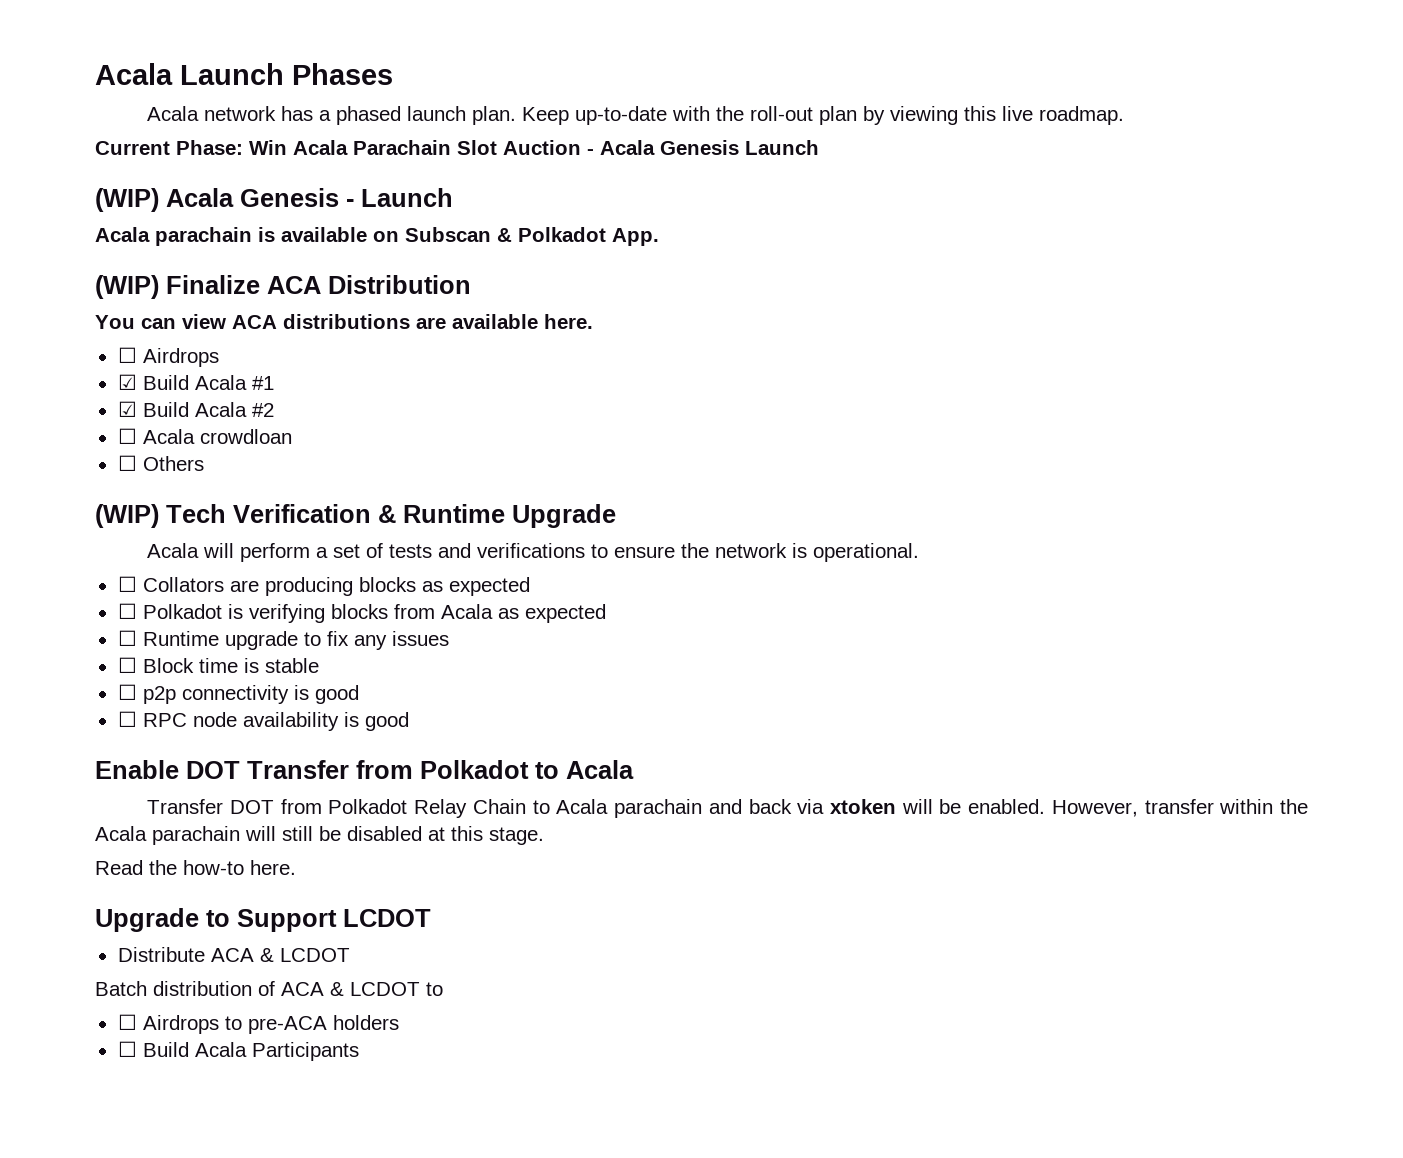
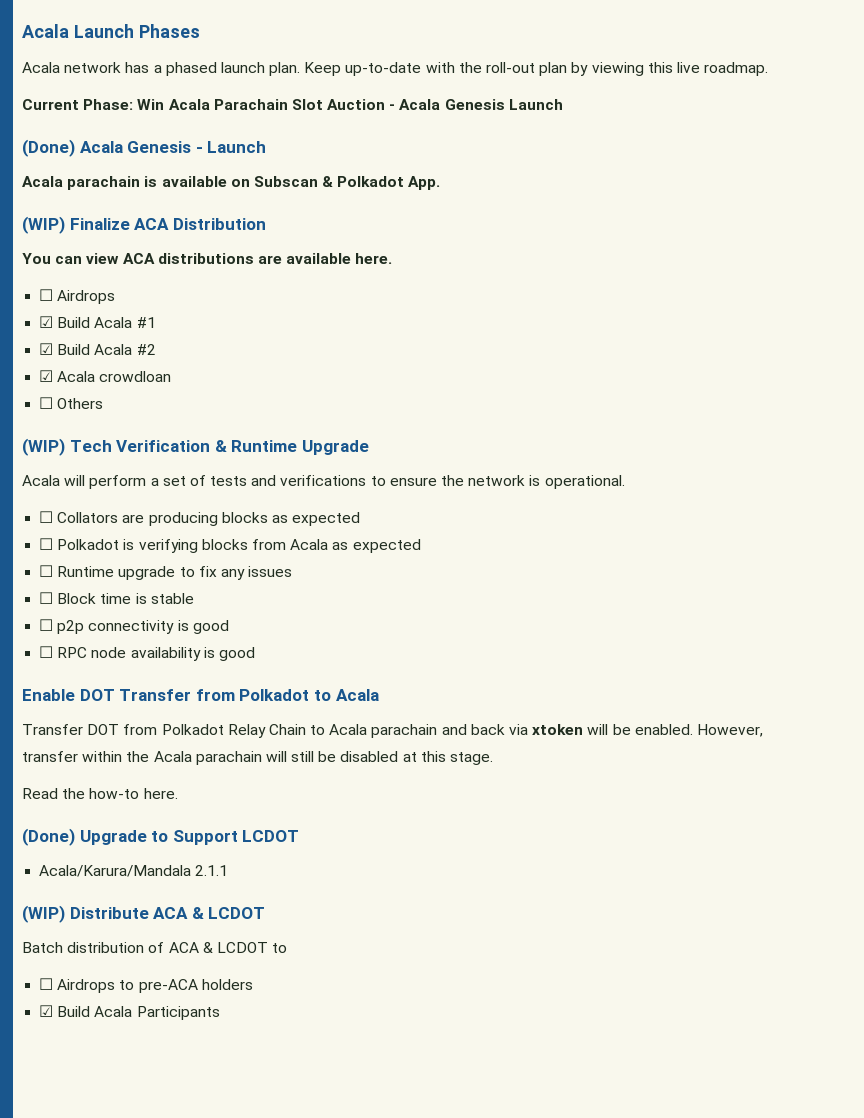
[95,188,159,212] (WIP) -> [22,139,75,157] (Done)
[117,428,137,444] ☐ -> [39,370,54,382] ☑
(296, 867) none -> [22,828,75,846] (Done)
(431, 918) none -> [39,865,229,877] [22,905,65,923] Acala/Karura/Mandala 2.1.1 // (WIP)
[117,1041,137,1057] ☐ -> [39,1005,54,1017] ☑

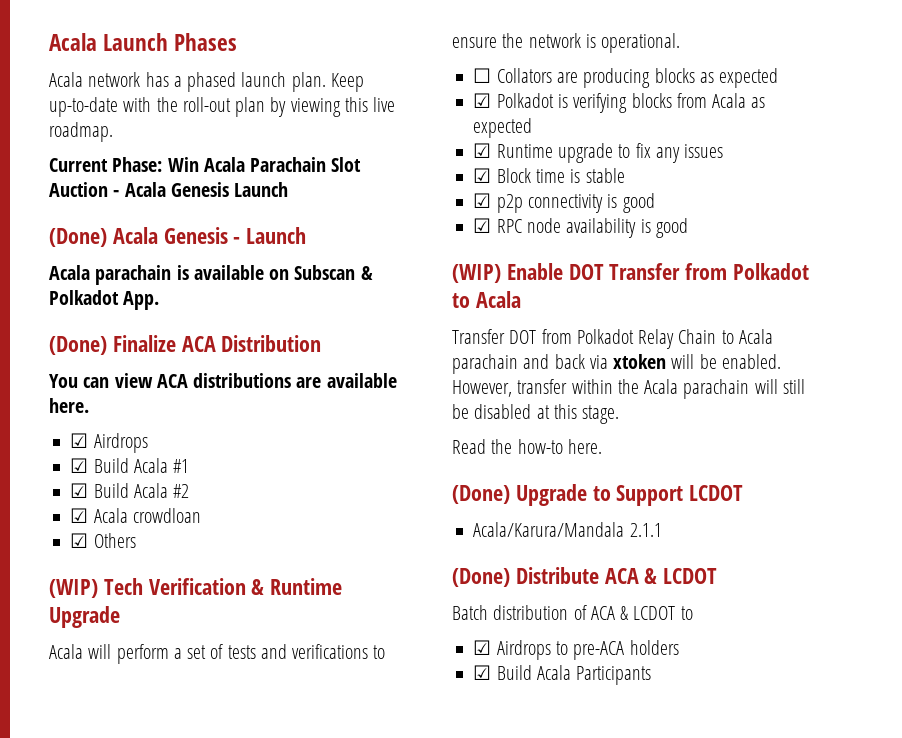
[22,216,65,234] (WIP) -> [49,336,107,355] (Done)
[39,289,54,301] ☐ -> [70,433,89,448] ☑
[39,397,54,409] ☐ -> [70,533,89,548] ☑
[39,538,54,550] ☐ -> [473,93,492,108] ☑
[39,565,54,577] ☐ -> [473,143,492,158] ☑
[39,592,54,604] ☐ -> [473,168,492,183] ☑
[39,619,54,631] ☐ -> [473,193,492,208] ☑
[39,646,54,658] ☐ -> [473,218,492,233] ☑
(255, 654) none -> [452,264,501,283] (WIP)
[22,905,65,923] (WIP) -> [452,568,510,587] (Done)
[39,978,54,990] ☐ -> [473,640,492,655] ☑

